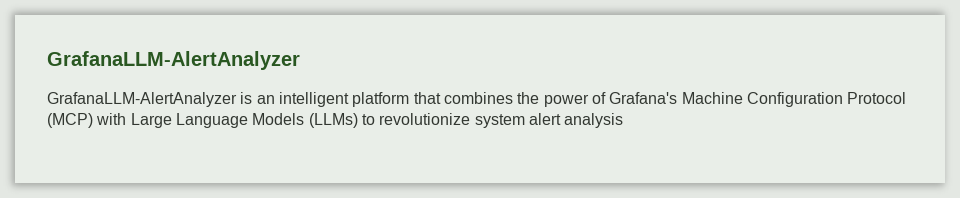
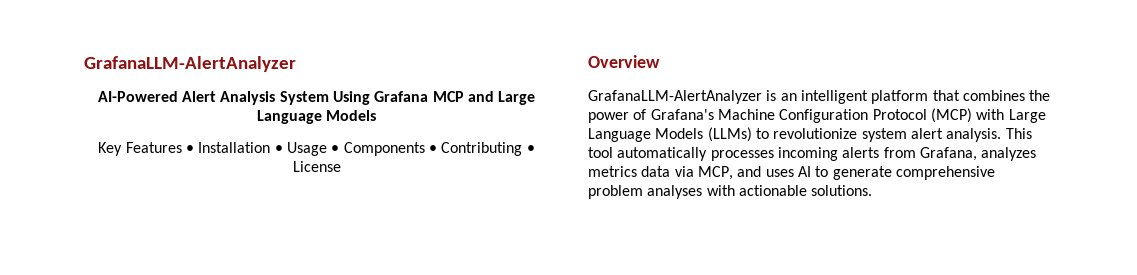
[47,51,300,70] GrafanaLLM-AlertAnalyzer -> [84,56,296,72] [97,91,536,105] [256,110,377,124] [98,142,535,156] [292,161,341,172] [588,55,660,68] GrafanaLLM-AlertAnalyzer // AI-Powered Alert Analysis System Using Grafana MCP and Large Language Models // Key Features • Installation • Usage • Components • Contributing • License // Overview
[564,113,624,128] analysis -> [946,128,1032,142] [588,147,1037,161] [588,166,995,180] [588,185,873,199] analysis. This tool automatically processes incoming alerts from Grafana, analyzes metrics data via MCP, and uses AI to generate comprehensive problem analyses with actionable solutions.

